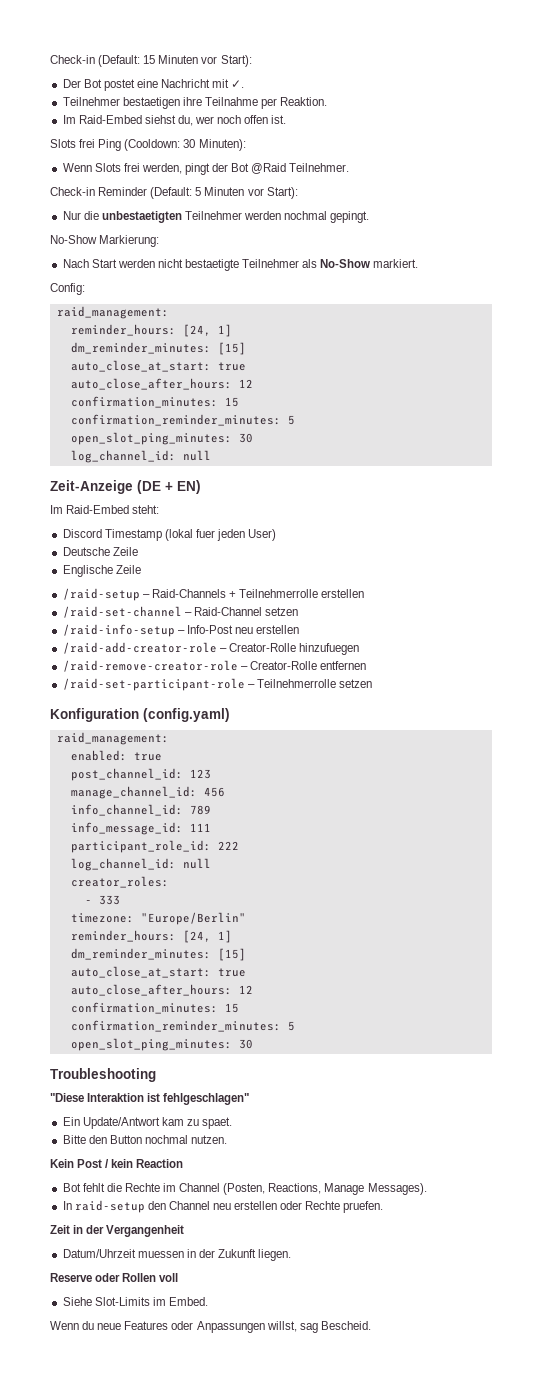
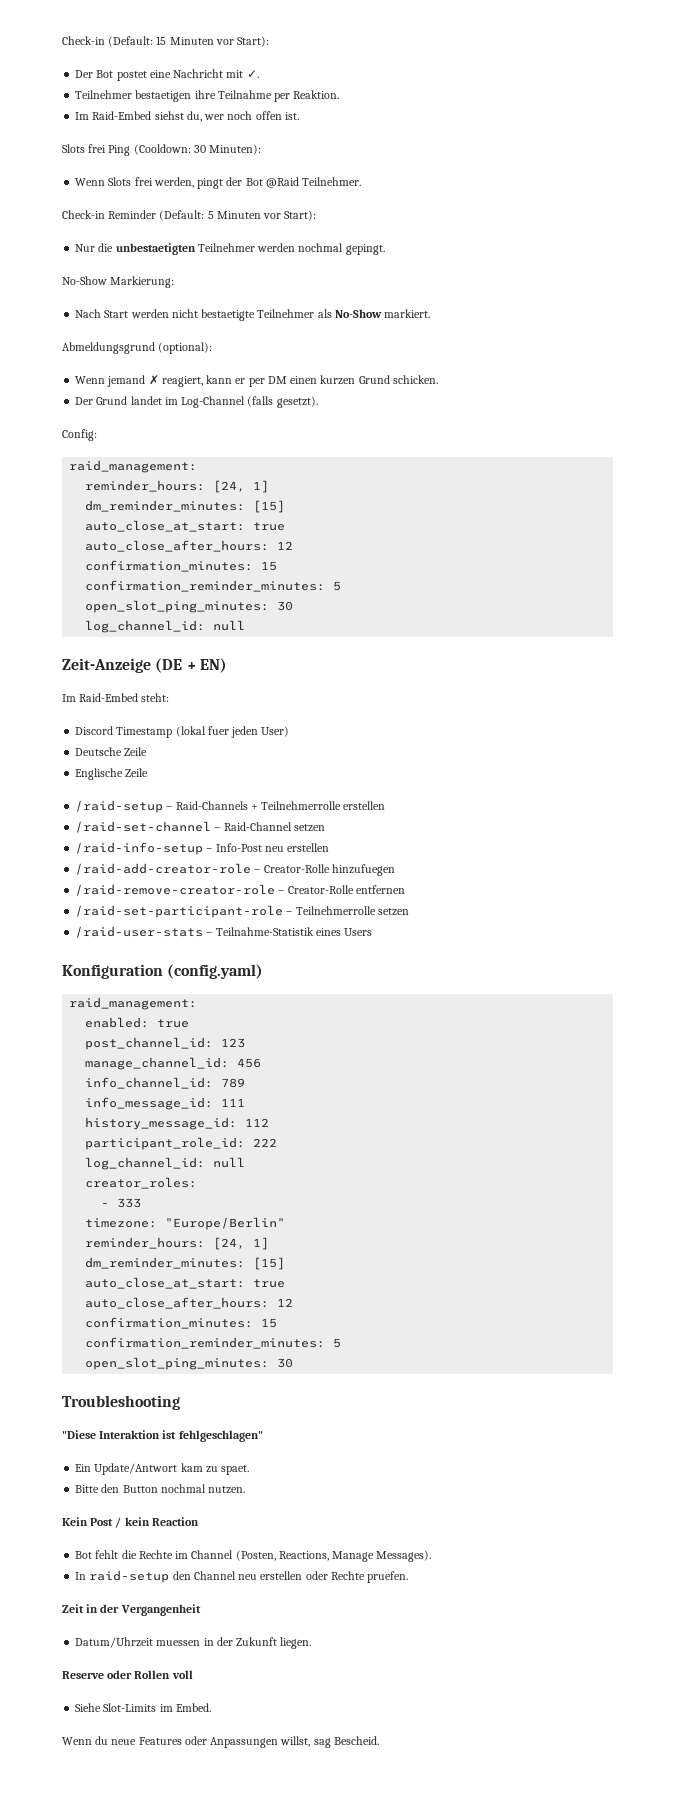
(419, 263) none -> [62,342,213,354] [75,375,438,387] [75,396,318,408] // Abmeldungsgrund (optional): // Wenn jemand ✗ reagiert, kann er per DM einen kurzen Grund schicken. // Der Grund landet im Log-Channel (falls gesetzt).
(372, 683) none -> [75,926,373,938] // /raid-user-stats – Teilnahme-Statistik eines Users
(211, 827) none -> [85,1117,270,1130] // history_message_id: 112

